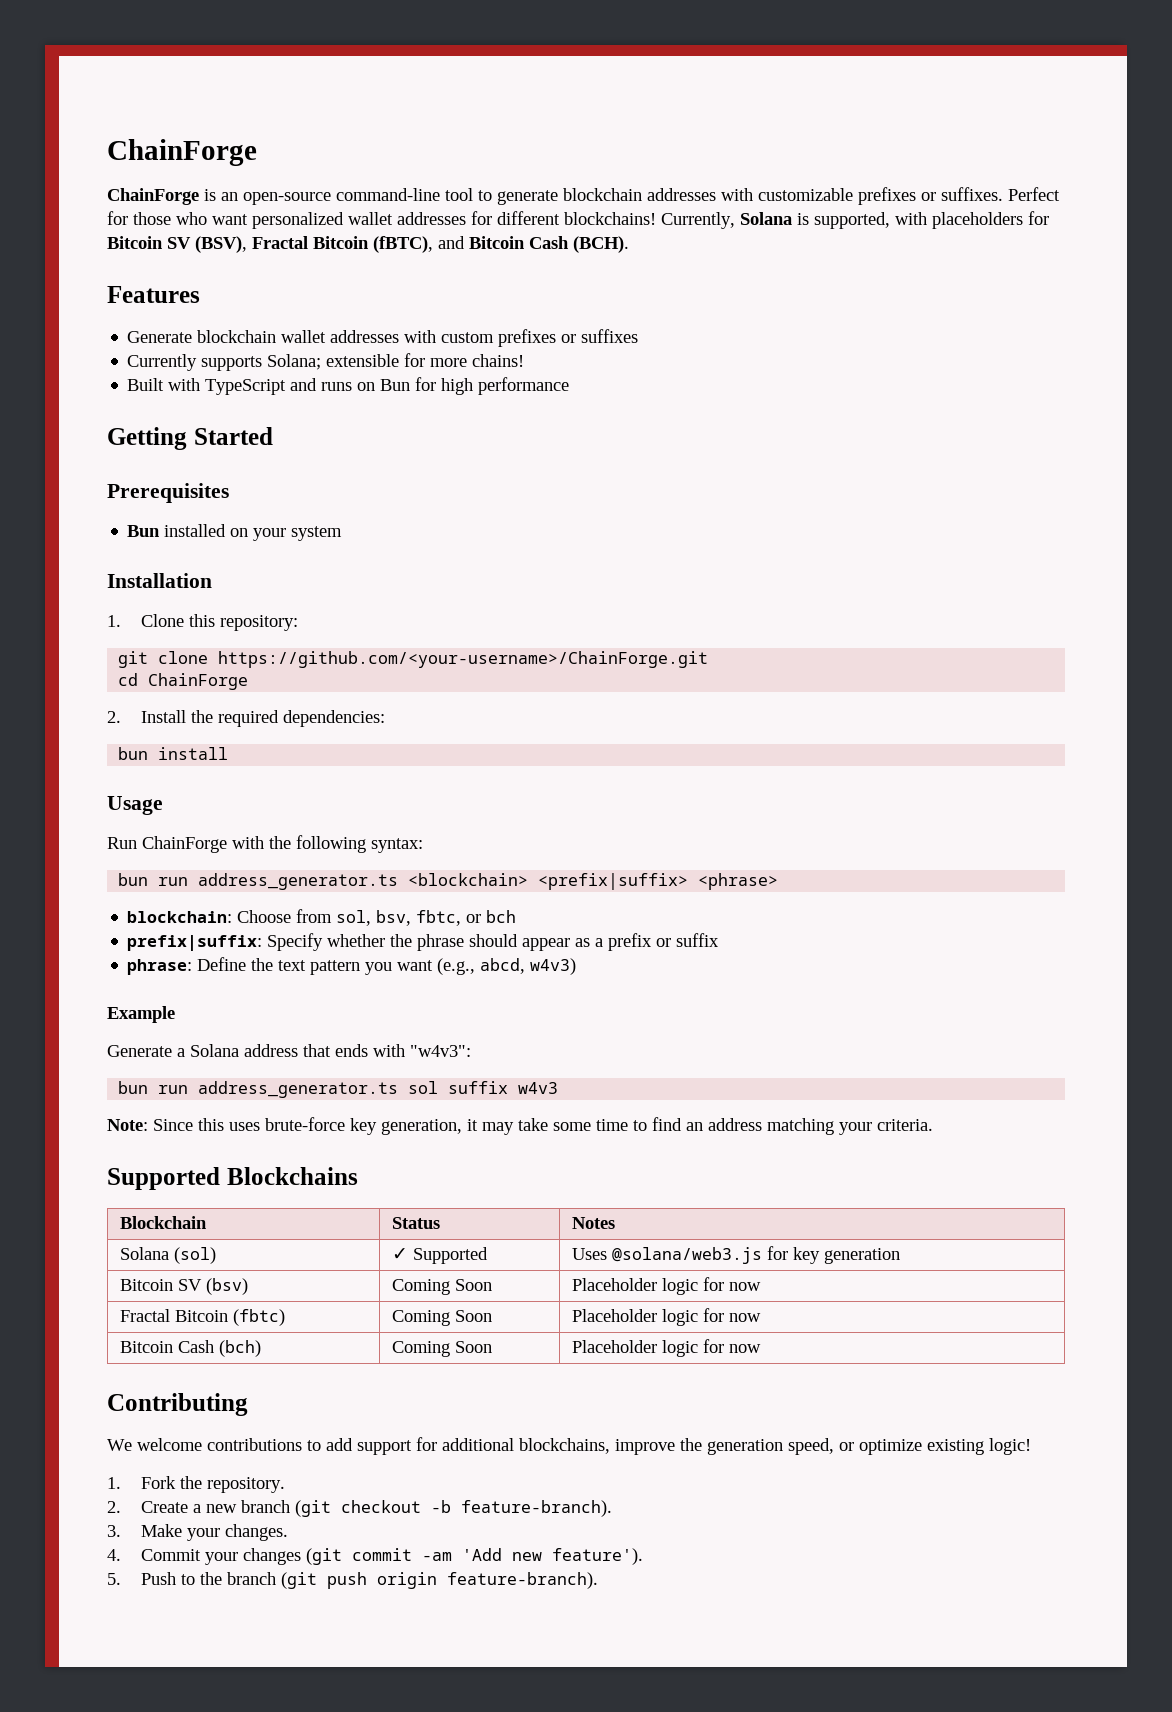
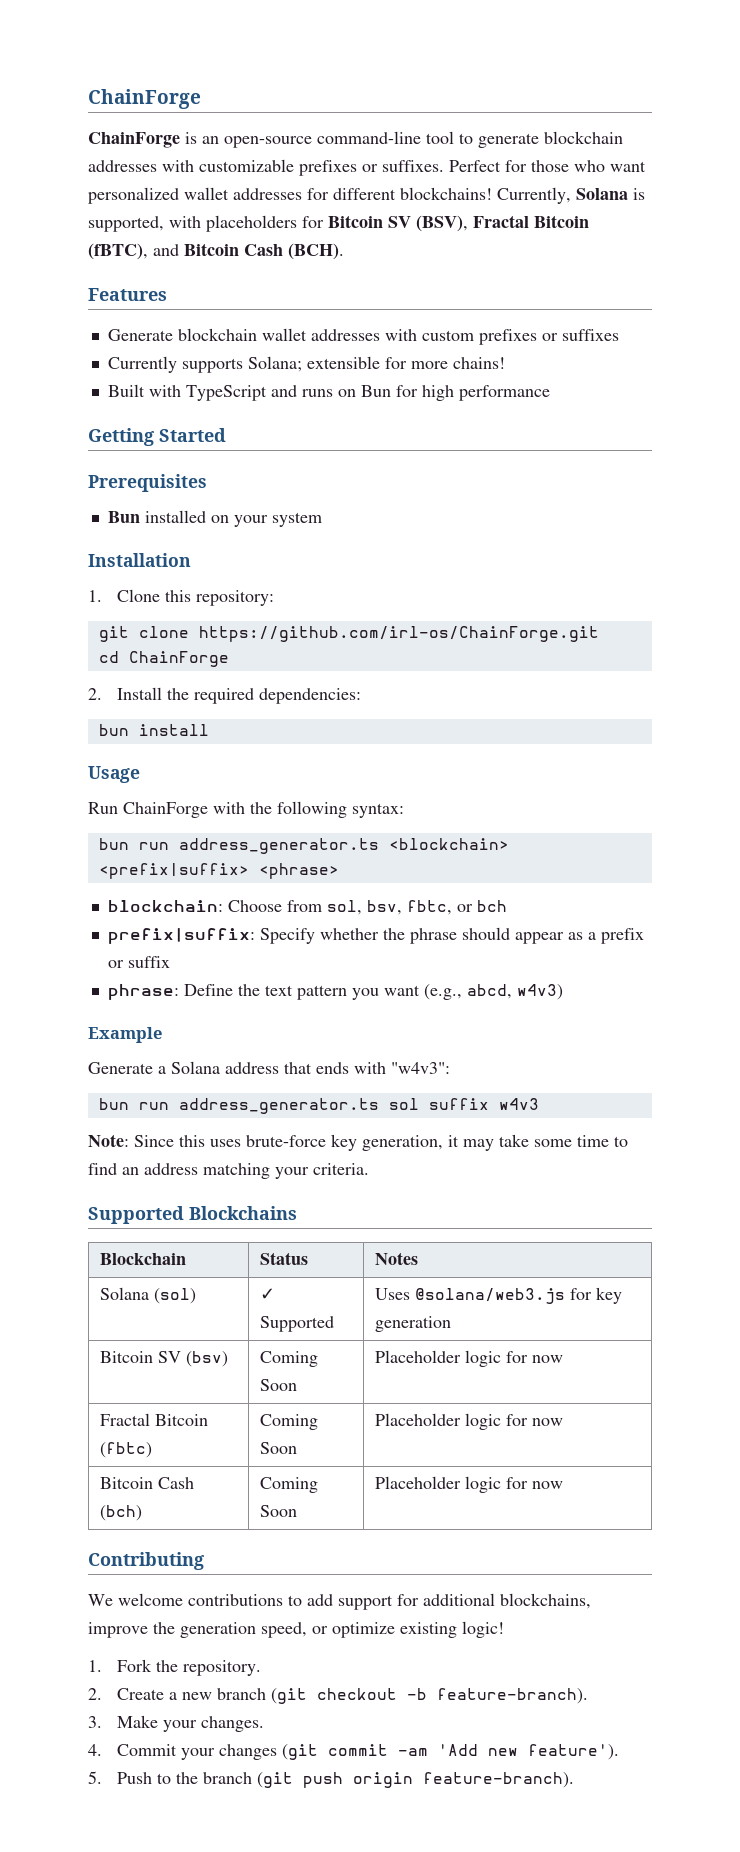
[218,651,709,668] https://github.com/<your-username>/ChainForge.git -> [198,626,599,642] https://github.com/irl-os/ChainForge.git

